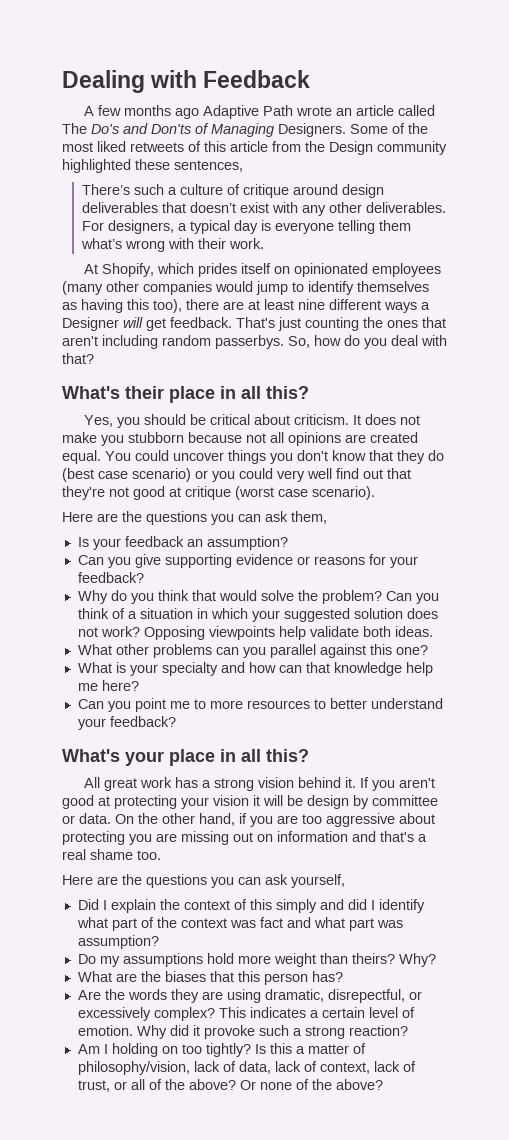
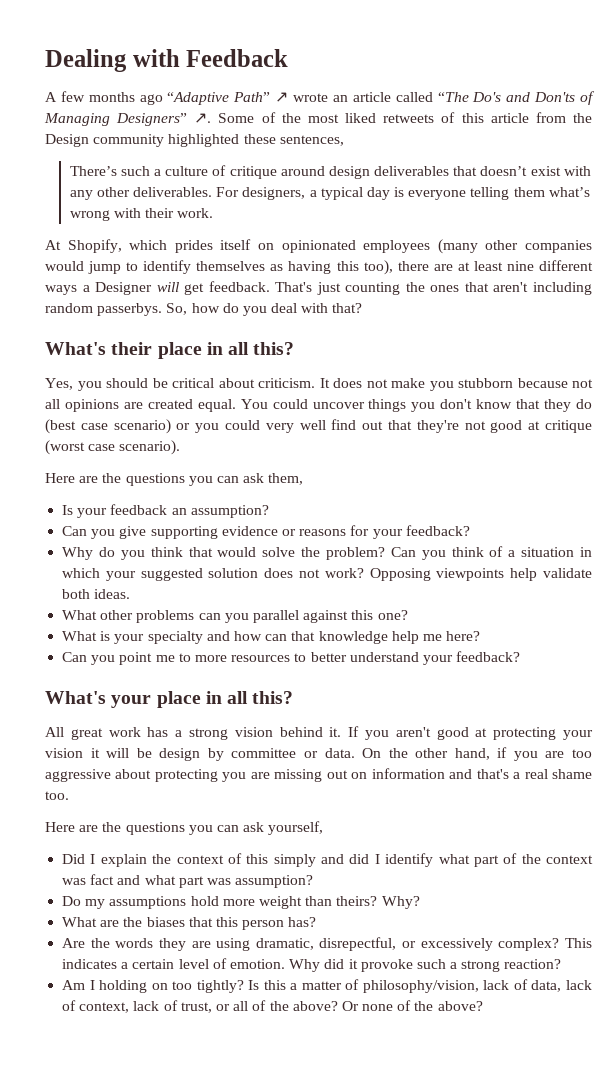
[202,105,293,119] Adaptive Path -> [167,92,289,105] “Adaptive Path” ↗
[62,123,87,134] The -> [437,92,469,102] “The
[278,123,346,137] Designers. -> [116,113,212,126] Designers” ↗.

